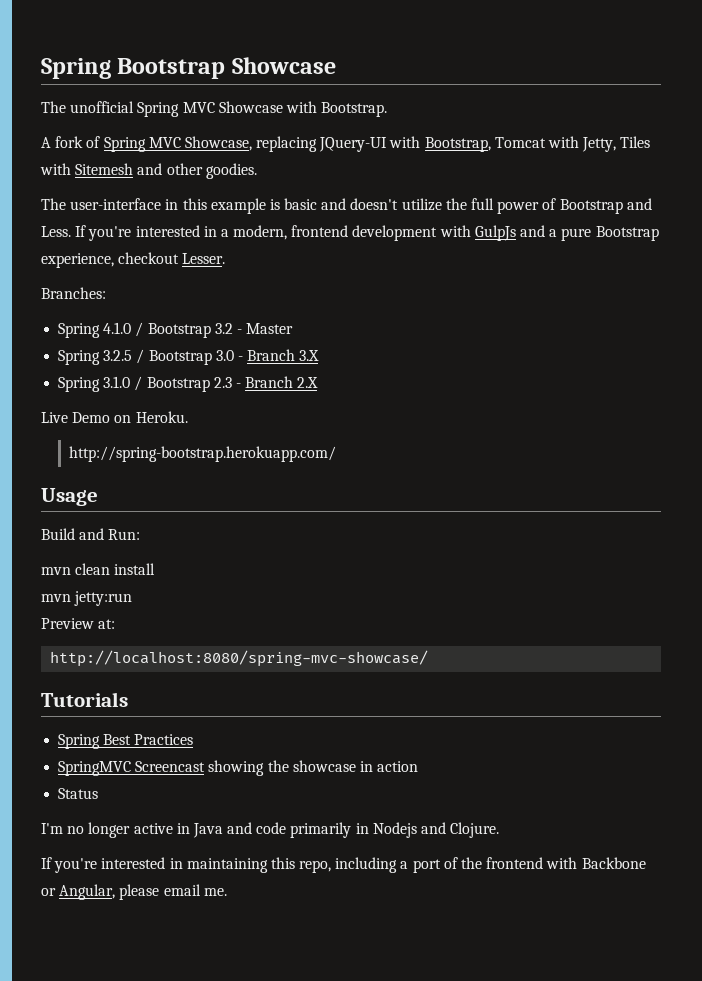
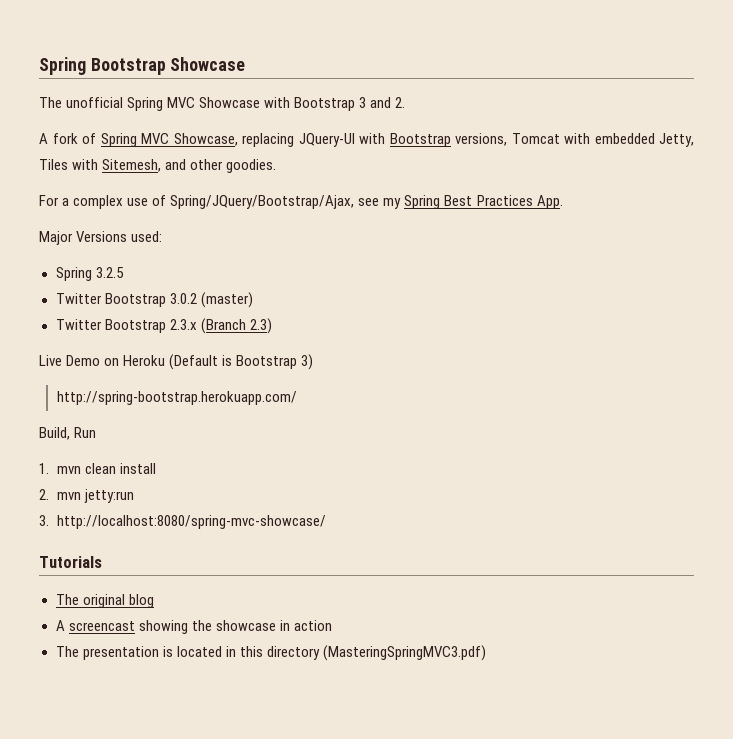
[321,102,388,117] Bootstrap. -> [294,97,406,111] Bootstrap 3 and 2.
[424,137,491,152] Bootstrap, -> [389,133,508,147] Bootstrap versions,
(580, 142) none -> [594,133,655,144] embedded
[75,163,134,175] Sitemesh -> [102,159,162,172] Sitemesh,
[41,198,652,214] [41,225,659,241] [41,252,226,268] [41,287,106,299] [58,322,294,338] [58,349,320,365] [58,376,319,392] [41,411,188,423] [69,446,337,462] [41,488,98,506] [41,528,141,540] The user-interface in this example is basic and doesn't utilize the full power of Bootstrap and Less. If you're interested in a modern, frontend development with GulpJs and a pure Bootstrap experience, checkout Lesser. // Branches: // Spring 4.1.0 / Bootstrap 3.2 - Master // Spring 3.2.5 / Bootstrap 3.0 - Branch 3.X // Spring 3.1.0 / Bootstrap 2.3 - Branch 2.X // Live Demo on Heroku. // http://spring-bootstrap.herokuapp.com/ // Usage // Build and Run: // -> [39,195,563,209] [39,231,163,245] [55,267,124,281] [55,292,253,308] [55,318,272,334] [39,354,314,370] [56,391,297,405] [39,427,97,440] [39,463,49,474] For a complex use of Spring/JQuery/Bootstrap/Ajax, see my Spring Best Practices App. // Major Versions used: // Spring 3.2.5 // Twitter Bootstrap 3.0.2 (master) // Twitter Bootstrap 2.3.x (Branch 2.3) // Live Demo on Heroku (Default is Bootstrap 3) // http://spring-bootstrap.herokuapp.com/ // Build, Run // 1.
(156, 569) none -> [39,489,49,500] 2.
[41,618,116,629] Preview at: // -> [39,515,49,526] 3.
[58,734,194,749] [58,761,206,776] Spring Best Practices // SpringMVC Screencast -> [55,594,154,608] [55,620,135,631] The original blog // A screencast
[58,788,99,799] [41,822,500,838] [41,857,646,873] [41,884,227,900] Status // I'm no longer active in Java and code primarily in Nodejs and Clojure. // If you're interested in maintaining this repo, including a port of the frontend with Backbone or Angular, please email me. -> [55,645,486,661] The presentation is located in this directory (MasteringSpringMVC3.pdf)

